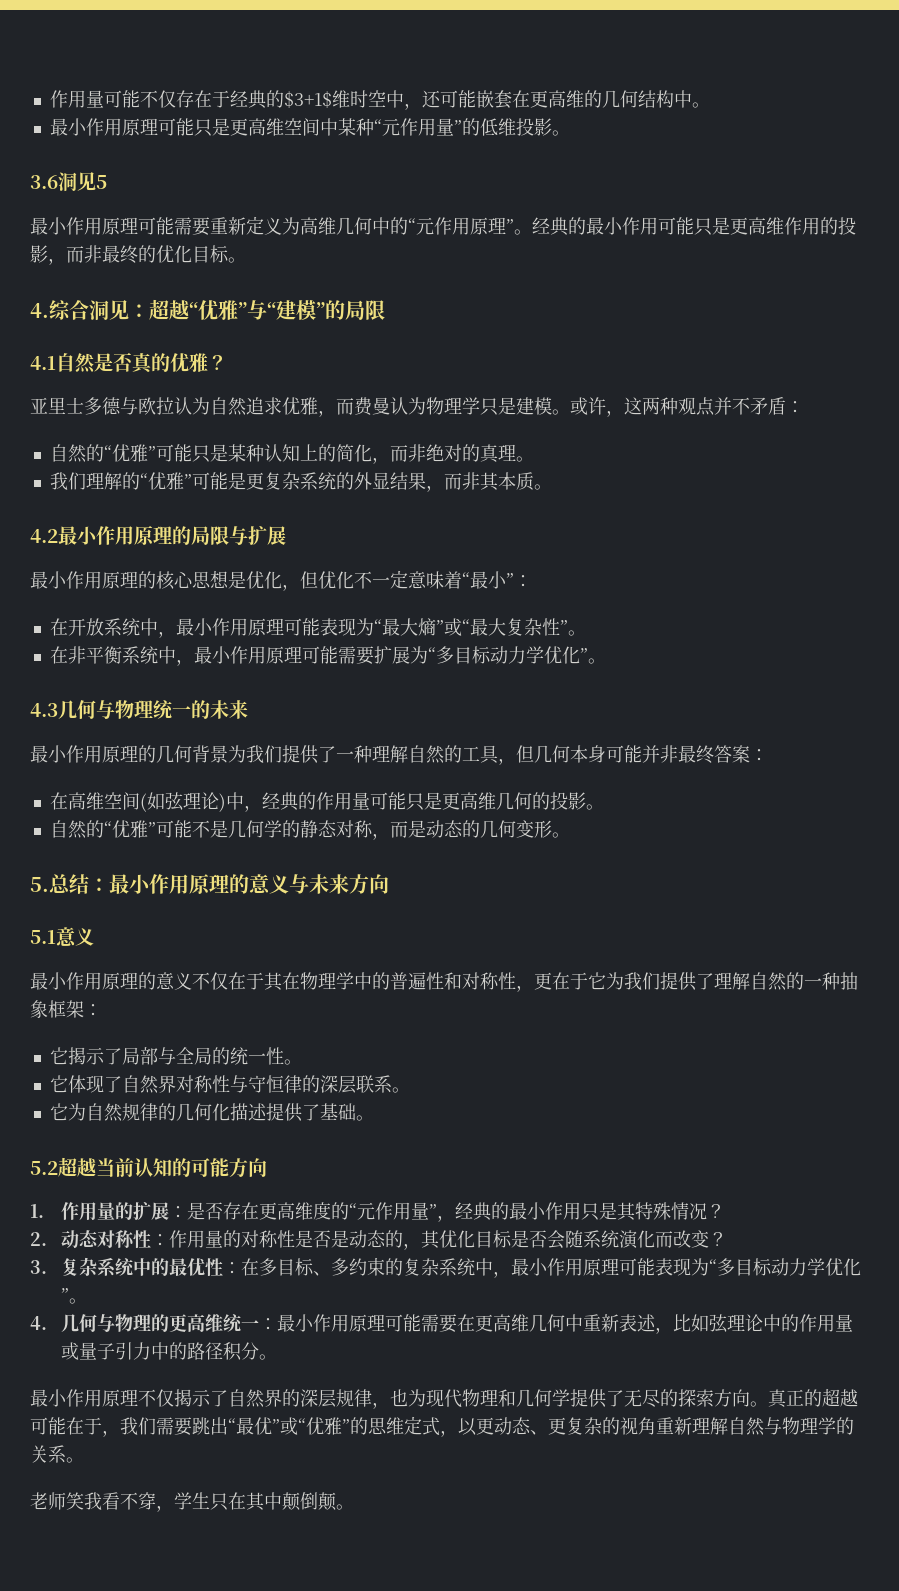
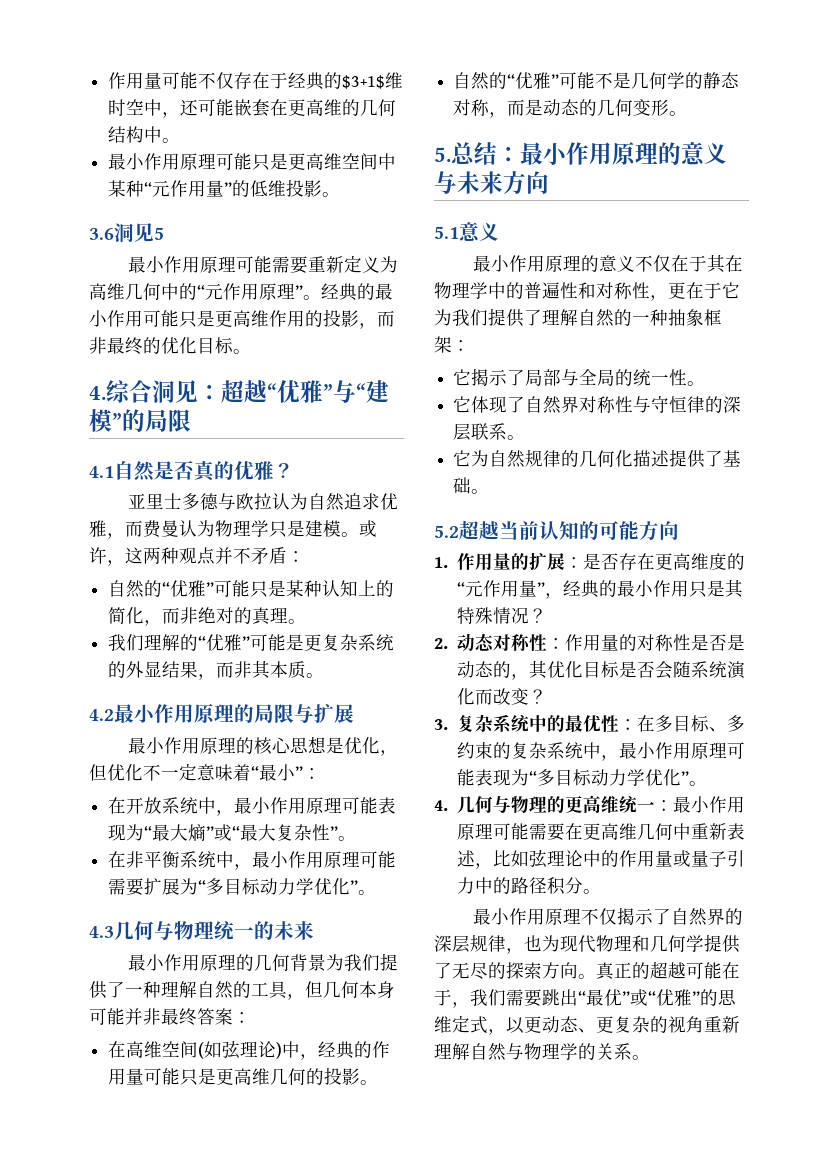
[30,1492,354,1512] // 老师笑我看不穿，学生只在其中颠倒颠。 -> (650, 1057) none

